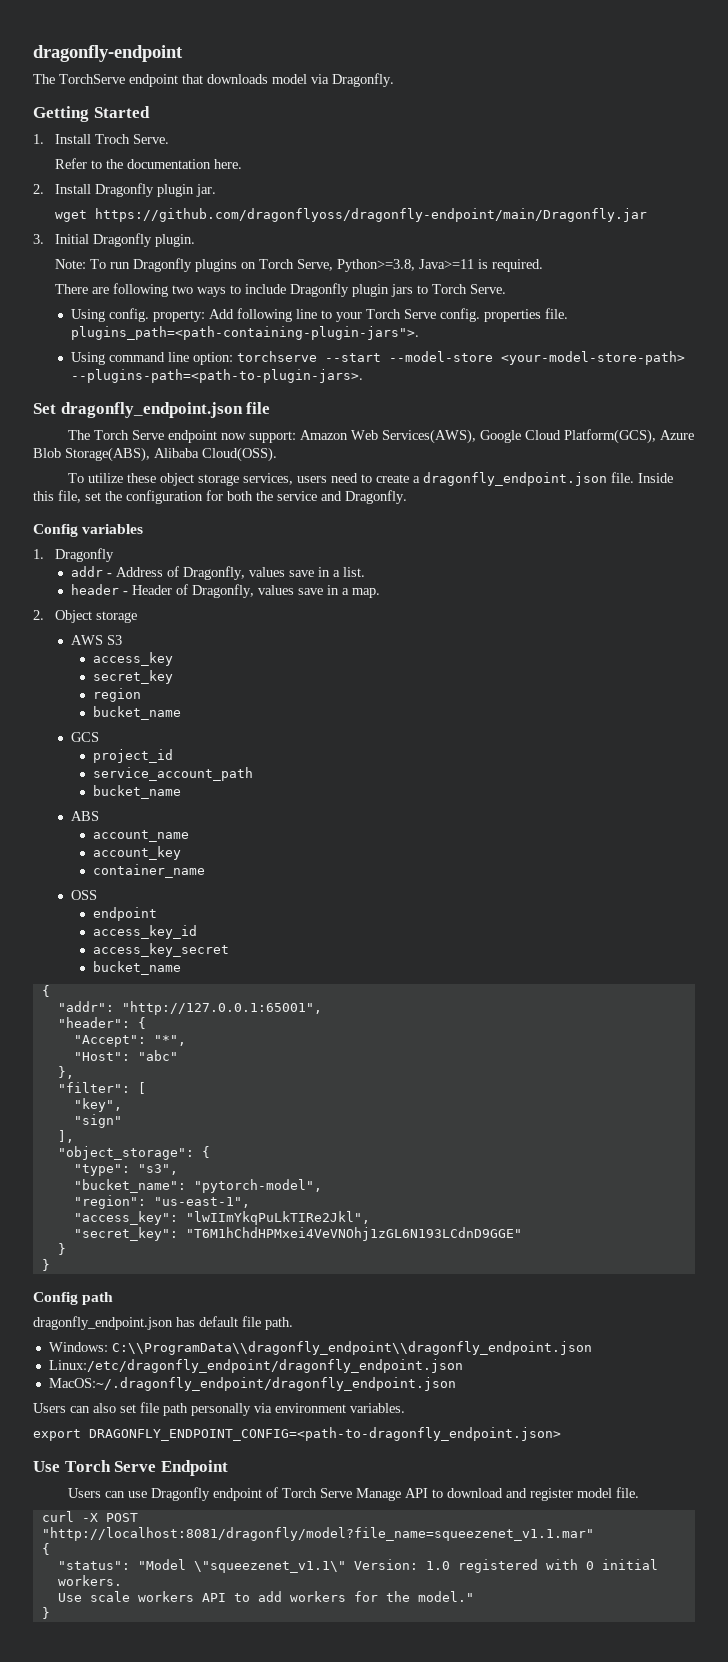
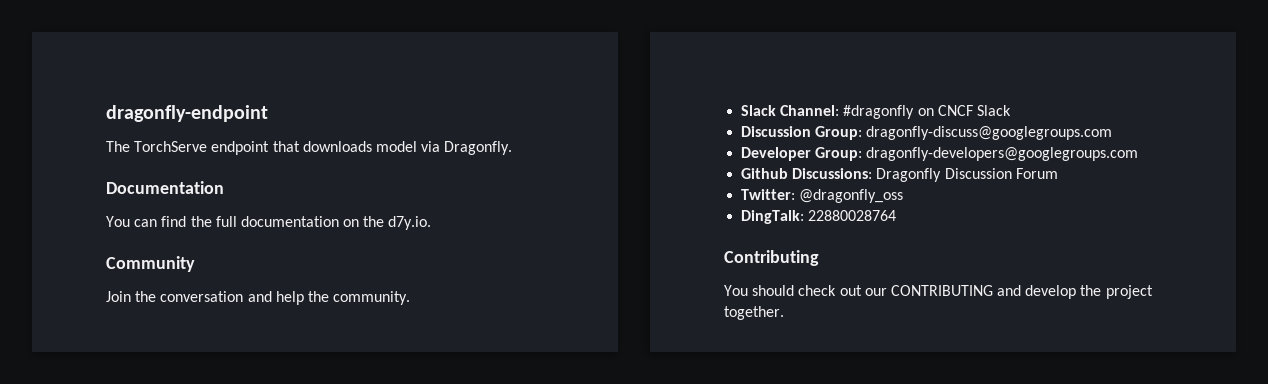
[33,106,150,122] [33,134,169,144] [54,158,242,169] [33,183,216,197] [54,208,647,222] [33,233,195,247] [54,258,543,272] [54,283,506,297] [70,308,568,322] [70,326,419,340] [70,351,685,365] [70,369,363,383] [33,402,271,418] [68,429,695,444] [33,447,277,462] [68,472,674,486] [33,490,407,504] [33,524,144,537] [33,548,114,562] [70,566,365,580] [70,584,380,598] [33,610,137,623] [70,635,122,645] [92,652,173,666] [92,670,173,684] [92,688,141,702] [92,706,181,720] [70,732,99,742] [92,749,173,763] [92,767,253,781] [92,785,181,799] [70,811,99,821] [92,830,189,842] [92,846,181,860] [92,864,205,878] [70,890,97,900] [92,907,157,921] [92,925,197,939] [92,943,229,957] [92,961,181,975] [41,985,50,997] [57,1001,322,1015] [57,1017,146,1029] [73,1035,186,1047] [73,1050,178,1061] [57,1066,74,1079] [57,1082,146,1094] [73,1098,122,1112] [73,1114,122,1128] [57,1130,74,1143] [57,1146,210,1160] [73,1164,178,1176] [73,1179,322,1193] [73,1195,250,1209] [73,1211,370,1225] [73,1227,522,1241] [57,1243,66,1255] [41,1259,50,1271] [33,1292,114,1305] [33,1316,293,1330] [48,1341,592,1355] [48,1359,463,1373] [48,1377,456,1391] [33,1402,405,1416] [33,1427,561,1441] [33,1460,228,1476] [68,1487,640,1501] [41,1511,138,1522] [41,1527,594,1541] [41,1543,50,1555] [57,1559,658,1573] [57,1575,122,1586] [57,1591,474,1602] [41,1607,50,1619] Getting Started // 1. Install Troch Serve. // Refer to the documentation here. // 2. Install Dragonfly plugin jar. // wget https://github.com/dragonflyoss/dragonfly-endpoint/main/Dragonfly.jar // 3. Initial Dragonfly plugin. // Note: To run Dragonfly plugins on Torch Serve, Python>=3.8, Java>=11 is required. // There are following two ways to include Dragonfly plugin jars to Torch Serve. // Using config. property: Add following line to your Torch Serve config. properties file. plugins_path=<path-containing-plugin-jars">. // Using command line option: torchserve --start --model-store <your-model-store-path> --plugins-path=<path-to-plugin-jars>. // Set dragonfly_endpoint.json file // The Torch Serve endpoint now support: Amazon Web Services(AWS), Google Cloud Platform(GCS), Azure Blob Storage(ABS), Alibaba Cloud(OSS). // To utilize these object storage services, users need to create a dragonfly_endpoint.json file. Inside this file, set the configuration for both the service and Dragonfly. // Config variables // 1. Dragonfly // addr - Address of Dragonfly, values save in a list. // header - Header of Dragonfly, values save in a map. // 2. Object storage // AWS S3 // access_key // secret_key // region // bucket_name // GCS // project_id // service_account_path // bucket_name // ABS // account_name // account_key // container_name // OSS // endpoint // access_key_id // access_key_secret // bucket_name // { // "addr": "http://127.0.0.1:65001", // "header": { // "Accept": "*", // "Host": "abc" // }, // "filter": [ // "key", // "sign" // ], // "object_storage": { // "type": "s3", // "bucket_name": "pytorch-model", // "region": "us-east-1", // "access_key": "lwIImYkqPuLkTIRe2Jkl", // "secret_key": "T6M1hChdHPMxei4VeVNOhj1zGL6N193LCdnD9GGE" // } // } // Config path // dragonfly_endpoint.json has default file path. // Windows: C:\\ProgramData\\dragonfly_endpoint\\dragonfly_endpoint.json // Linux:/etc/dragonfly_endpoint/dragonfly_endpoint.json // MacOS:~/.dragonfly_endpoint/dragonfly_endpoint.json // Users can also set file path personally via environment variables. // export DRAGONFLY_ENDPOINT_CONFIG=<path-to-dragonfly_endpoint.json> // Use Torch Serve Endpoint // Users can use Dragonfly endpoint of Torch Serve Manage API to download and register model file. // curl -X POST "http://localhost:8081/dragonfly/model?file_name=squeezenet_v1.1.mar" // { // "status": "Model \"squeezenet_v1.1\" Version: 1.0 registered with 0 initial workers. // Use scale workers API to add workers for the model." // } -> [106,181,224,194] [106,216,432,230] [106,256,195,272] [106,291,411,305] [741,105,1011,119] [741,126,1113,140] [741,147,1139,161] [741,168,1058,182] [741,189,904,203] [741,210,897,224] [724,250,819,266] [724,285,1153,299] [724,306,784,320] Documentation // You can find the full documentation on the d7y.io. // Community // Join the conversation and help the community. // Slack Channel: #dragonfly on CNCF Slack // Discussion Group: dragonfly-discuss@googlegroups.com // Developer Group: dragonfly-developers@googlegroups.com // Github Discussions: Dragonfly Discussion Forum // Twitter: @dragonfly_oss // DingTalk: 22880028764 // Contributing // You should check out our CONTRIBUTING and develop the project together.

